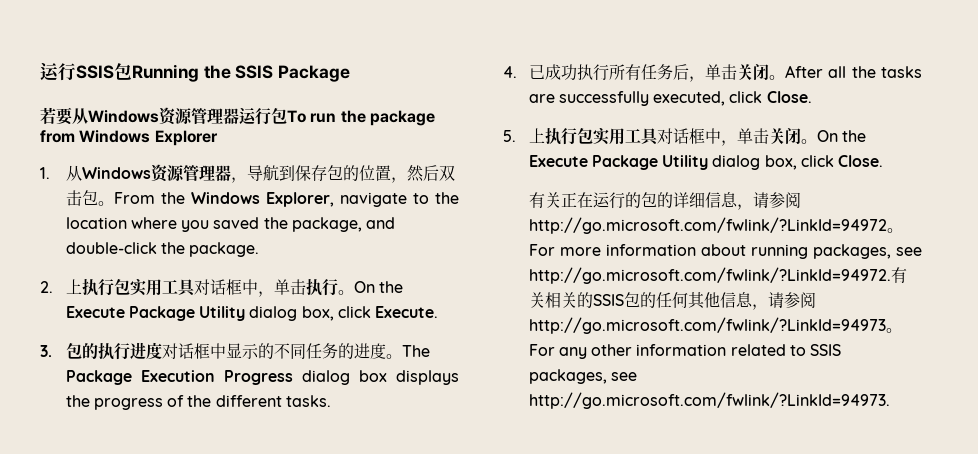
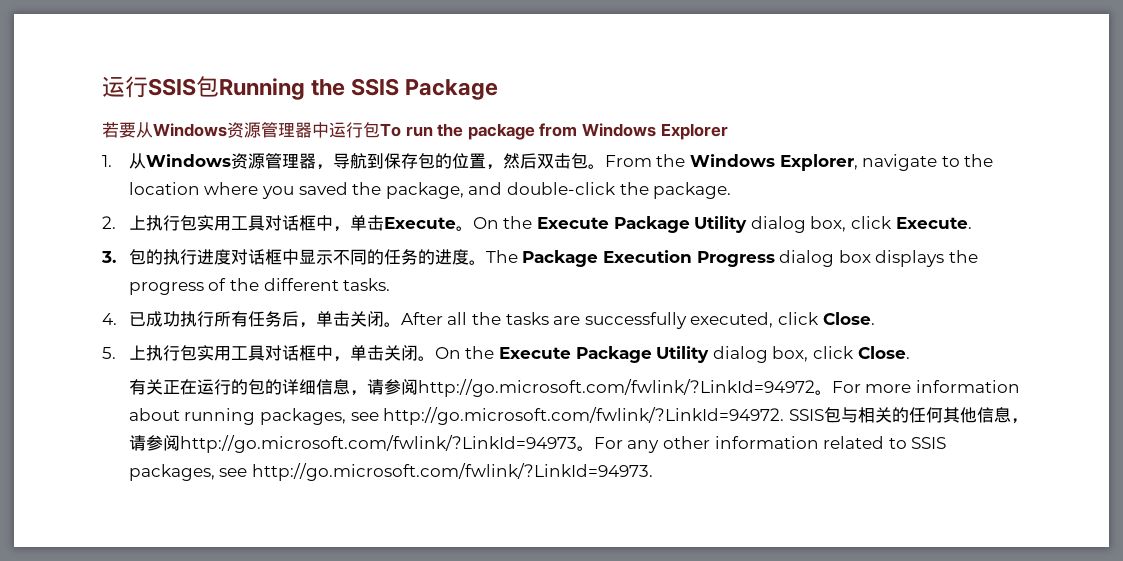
(239, 116) none -> [312,122,329,138] 中
[305,279,338,296] 执行 -> [383,217,456,229] Execute
[257,343,306,359] 的不同 -> [332,249,384,265] 不同的
[890,267,907,283] [528,292,640,308] 有关相关的SSIS包 -> [788,407,892,423] SSIS包与相关

